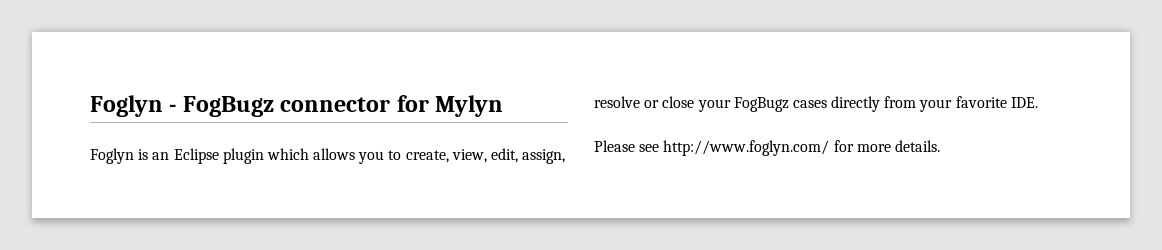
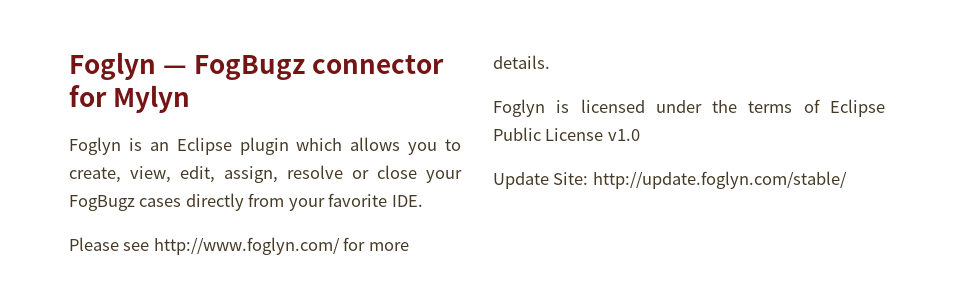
[90,95,177,117] Foglyn - -> [69,52,188,80] Foglyn —
(940, 146) none -> [493,99,885,117] [493,127,640,141] [493,171,847,189] // Foglyn is licensed under the terms of Eclipse Public License v1.0 // Update Site: http://update.foglyn.com/stable/

